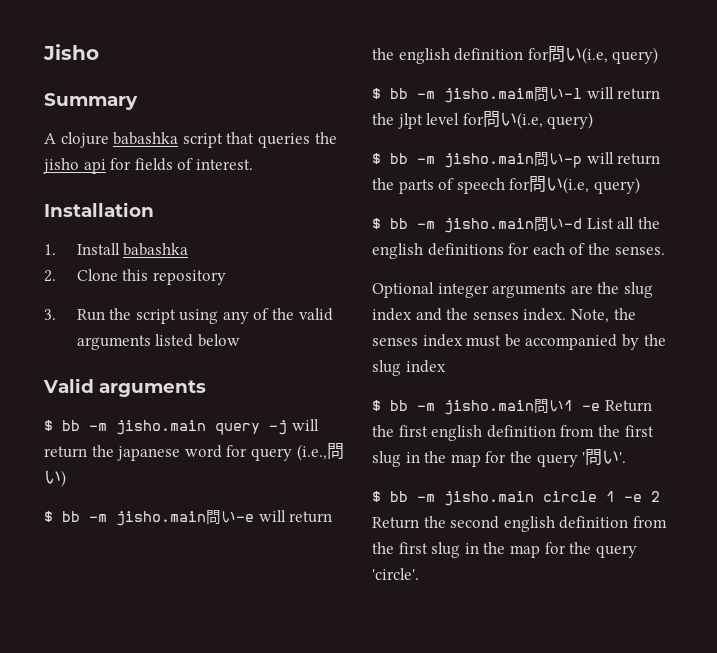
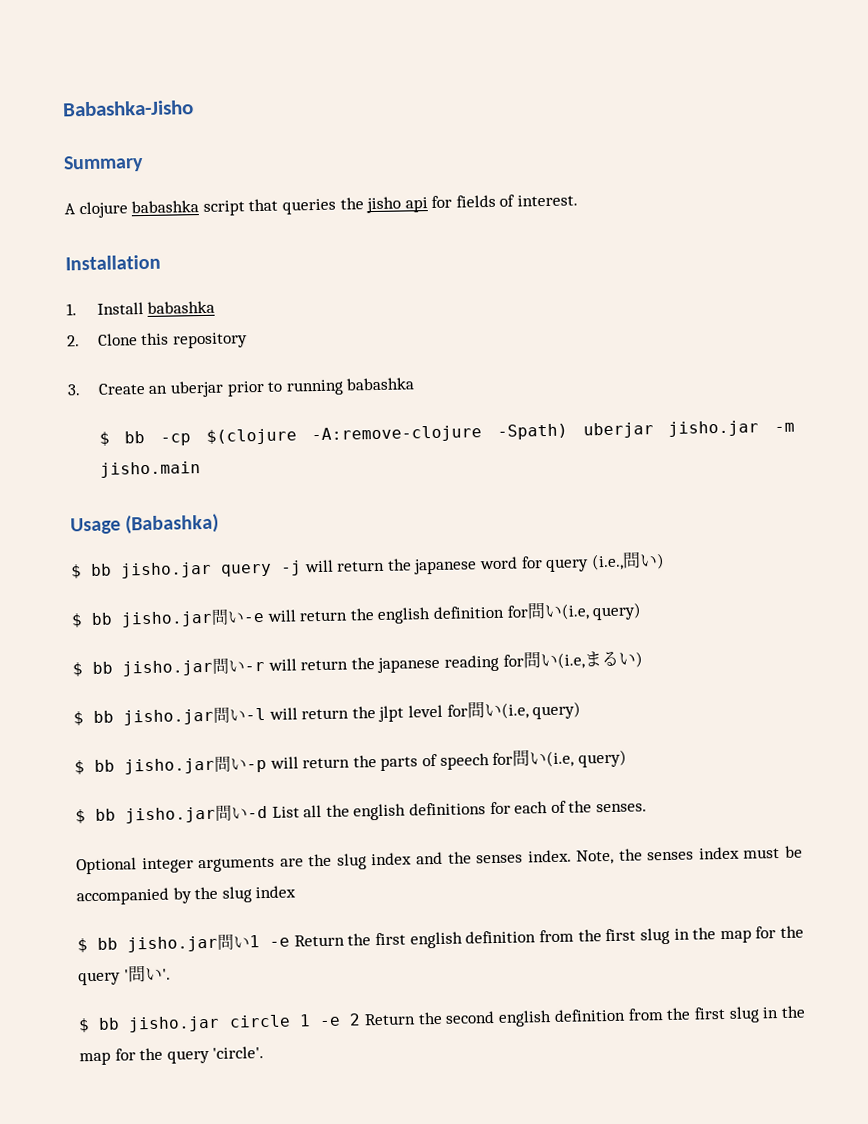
[43,44,99,60] Jisho -> [62,100,194,117] Babashka-Jisho
[76,308,333,324] [76,334,240,350] [43,378,206,397] [44,420,206,435] Run the script using any of the valid arguments listed below // Valid arguments // $ bb -m jisho.main -> [97,377,415,398] [98,420,795,446] [99,461,201,478] [70,513,220,535] [70,561,212,579] Create an uberjar prior to running babashka // $ bb -cp $(clojure -A:remove-clojure -Spath) uberjar jisho.jar -m jisho.main // Usage (Babashka) // $ bb jisho.jar
[89,511,206,526] -m jisho.main -> [121,610,213,628] jisho.jar
[417,88,534,103] -m jisho.maim -> [122,650,643,677] [73,708,214,726] jisho.jar問い-r will return the japanese reading for問い(i.e,まるい) // $ bb jisho.jar
[417,153,534,168] -m jisho.main -> [124,757,215,775] jisho.jar
[417,218,534,233] -m jisho.main -> [125,806,216,824] jisho.jar
[417,400,534,415] -m jisho.main -> [127,935,219,953] jisho.jar
[417,491,534,506] -m jisho.main -> [128,1015,221,1033] jisho.jar

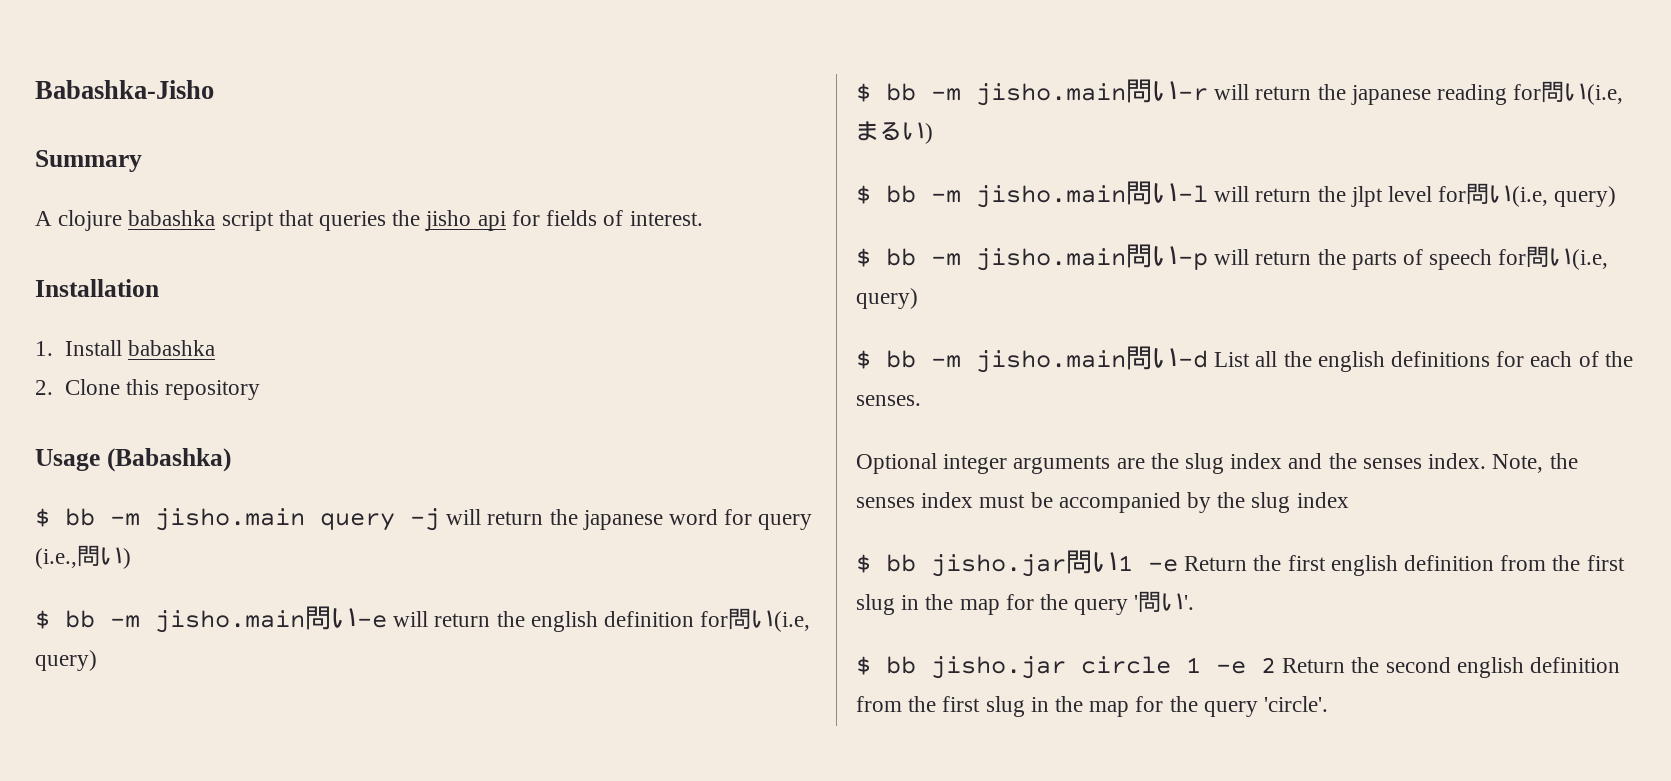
[67,377,415,398] [98,420,795,446] [99,461,201,478] // 3. Create an uberjar prior to running babashka // $ bb -cp $(clojure -A:remove-clojure -Spath) uberjar jisho.jar -m jisho.main -> (260, 390) none
[120,561,212,579] jisho.jar -> [110,508,305,531] -m jisho.main
[121,610,213,628] jisho.jar -> [110,610,305,633] -m jisho.main
[122,659,213,677] jisho.jar -> [931,83,1126,106] -m jisho.main
[123,708,214,726] jisho.jar -> [931,185,1126,208] -m jisho.main
[124,757,215,775] jisho.jar -> [931,248,1126,271] -m jisho.main
[125,806,216,824] jisho.jar -> [931,350,1126,373] -m jisho.main

